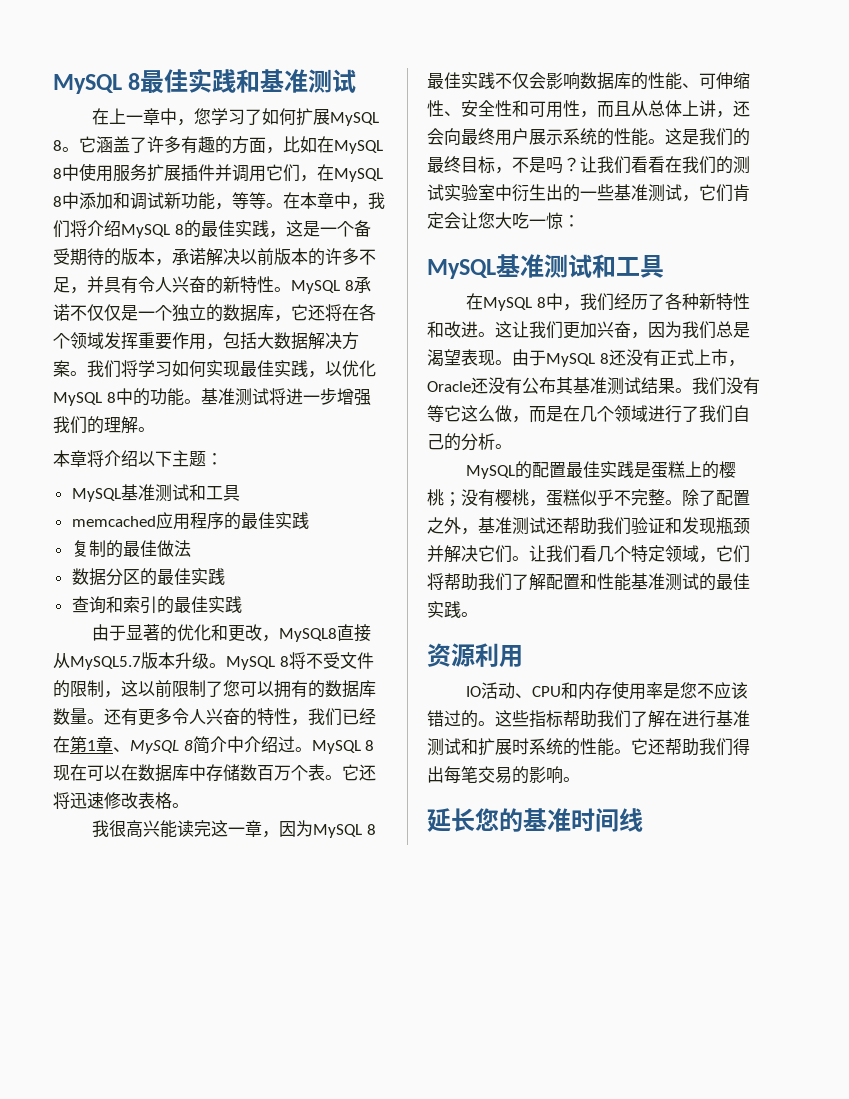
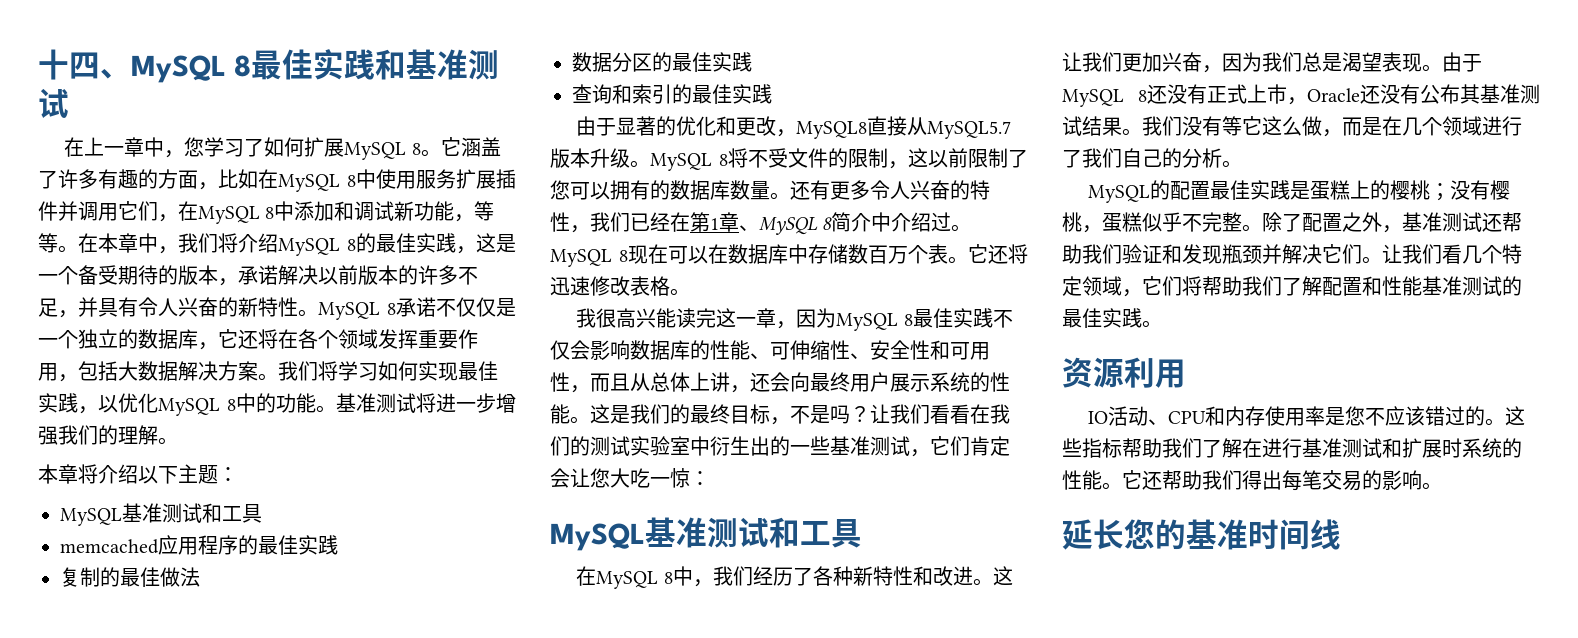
(53, 84) none -> [38,49,131,80] 十四、

